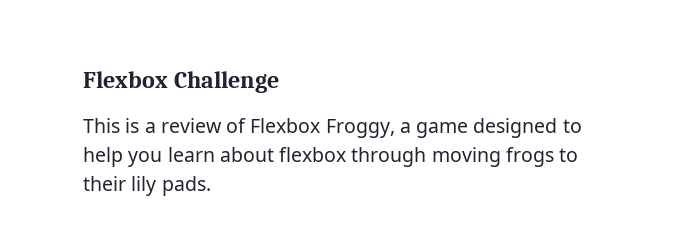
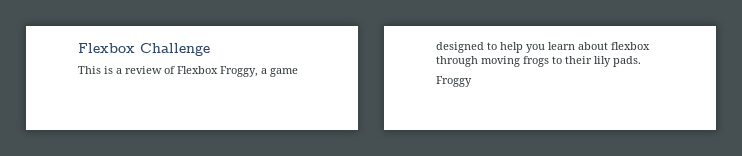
(211, 186) none -> [436,76,472,87] // Froggy

